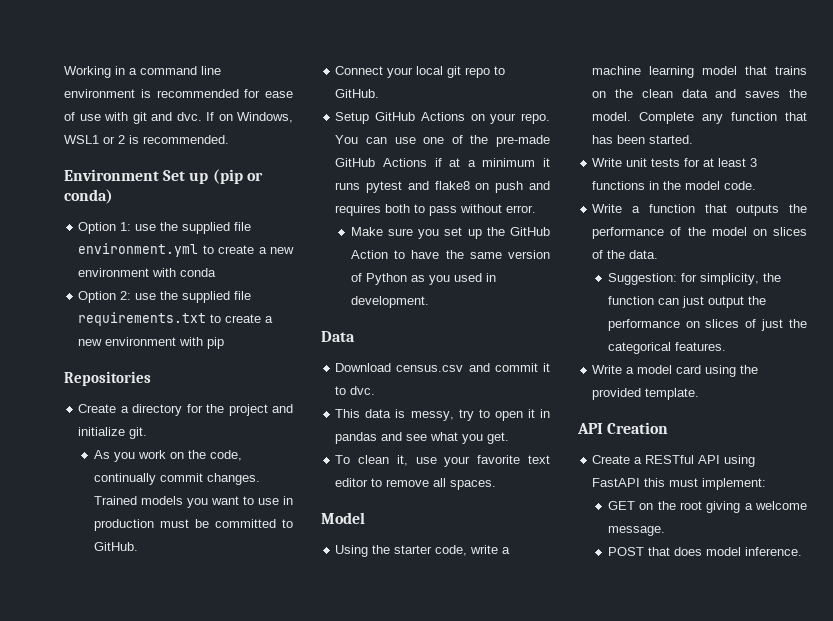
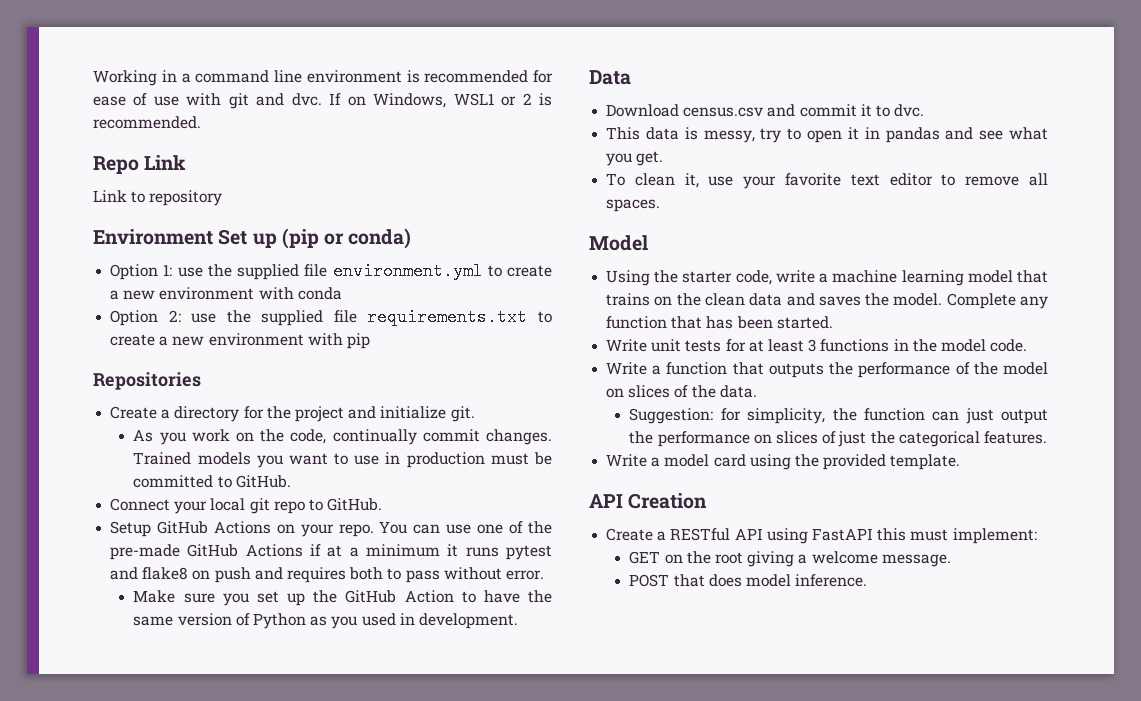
(229, 139) none -> [93,155,187,174] [93,190,223,206] // Repo Link // Link to repository

